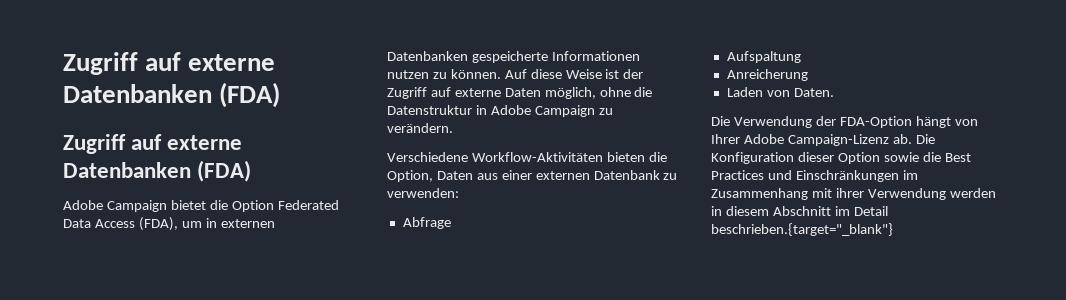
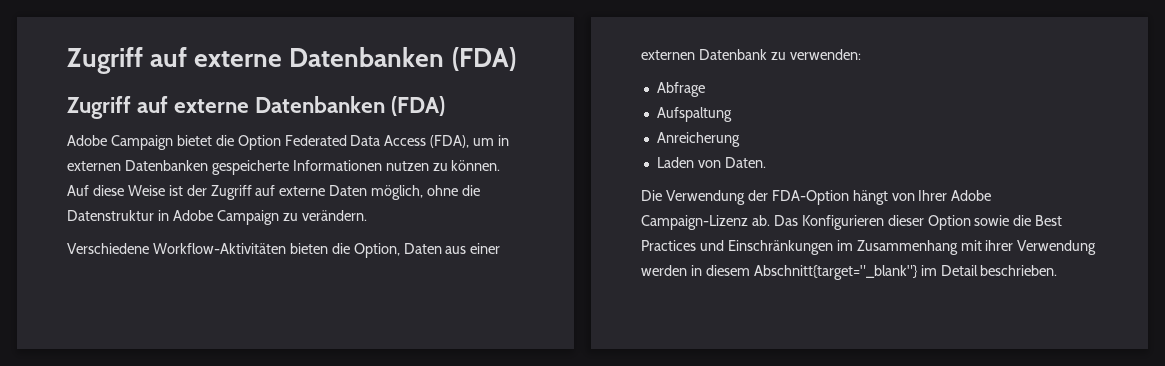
[915,134,935,144] [711,152,794,164] Die Konfiguration -> [773,215,884,230] Das Konfigurieren
[772,206,831,216] Abschnitt -> [753,265,918,280] Abschnitt{target="_blank"}
[711,223,893,236] beschrieben.{target="_blank"} -> [980,265,1058,276] beschrieben.

